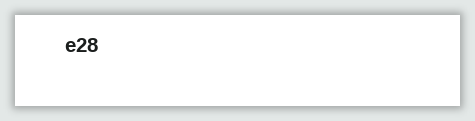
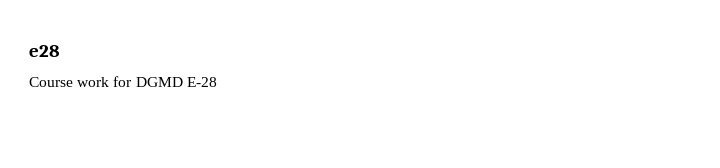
(98, 45) none -> [29,76,217,87] // Course work for DGMD E-28

